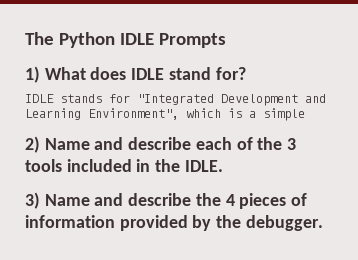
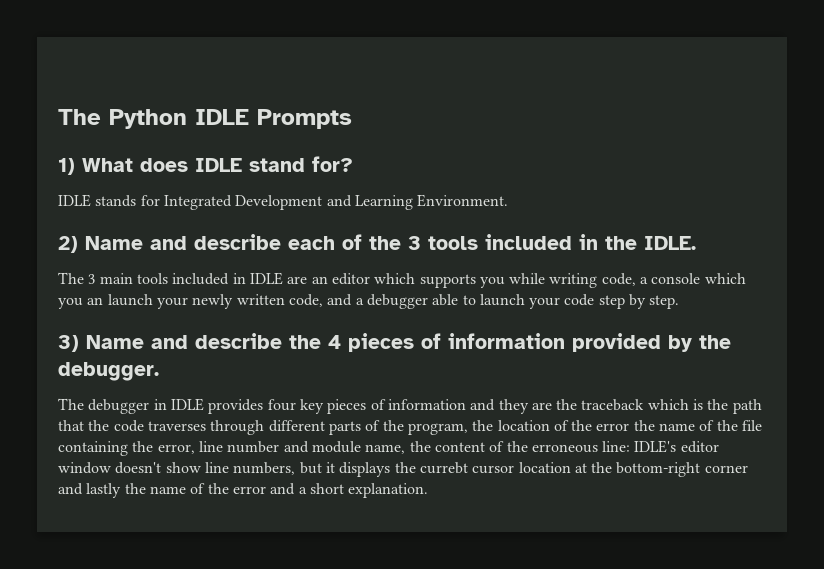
[137,94,214,105] "Integrated -> [163,195,232,210] Integrated
[88,108,305,121] Environment", which is a simple -> [417,194,509,207] Environment.
(223, 166) none -> [58,272,746,288] [58,294,680,309] // The 3 main tools included in IDLE are an editor which supports you while writing code, a console which you an launch your newly written code, and a debugger able to launch your code step by step.
(323, 223) none -> [58,398,762,414] [58,420,763,435] [58,440,719,456] [58,462,748,477] [58,483,429,498] // The debugger in IDLE provides four key pieces of information and they are the traceback which is the path that the code traverses through different parts of the program, the location of the error the name of the file containing the error, line number and module name, the content of the erroneous line: IDLE's editor window doesn't show line numbers, but it displays the currebt cursor location at the bottom-right corner and lastly the name of the error and a short explanation.

